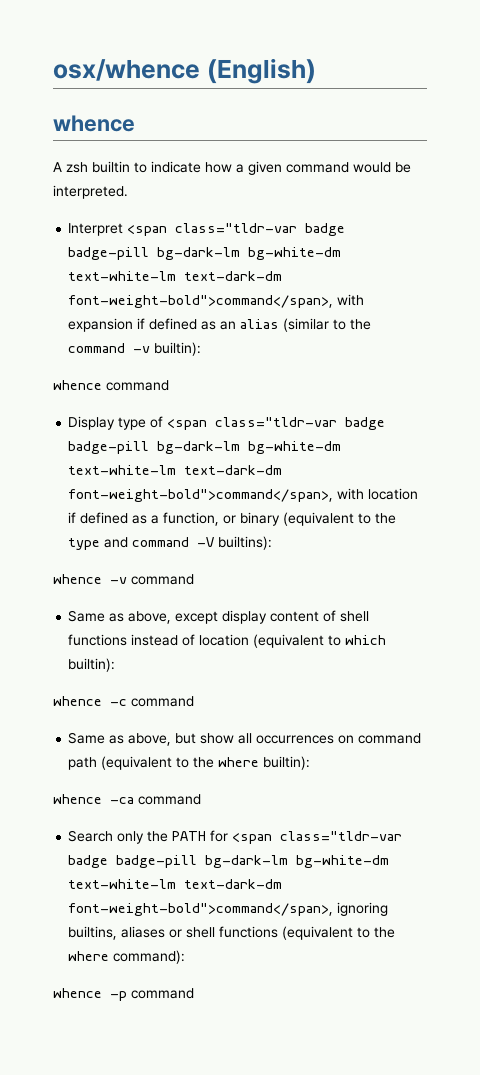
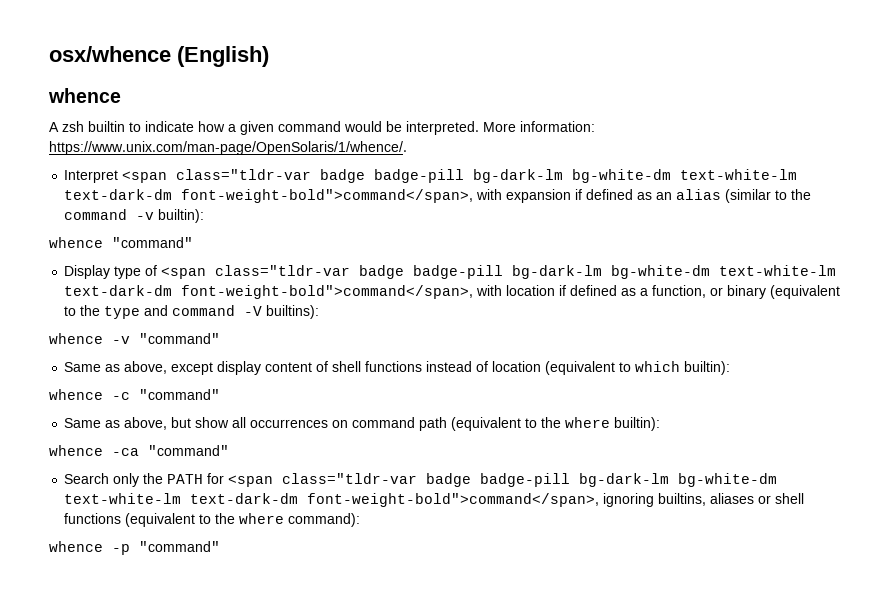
(128, 192) none -> [483,121,595,132] [49,141,407,155] More information: https://www.unix.com/man-page/OpenSolaris/1/whence/.
[106,380,169,391] command -> [112,237,193,248] "command"
[131,574,194,585] command -> [139,333,220,344] "command"
[131,696,194,707] command -> [139,389,220,400] "command"
[138,794,201,805] command -> [148,445,229,456] "command"
[131,988,194,999] command -> [139,541,220,552] "command"

